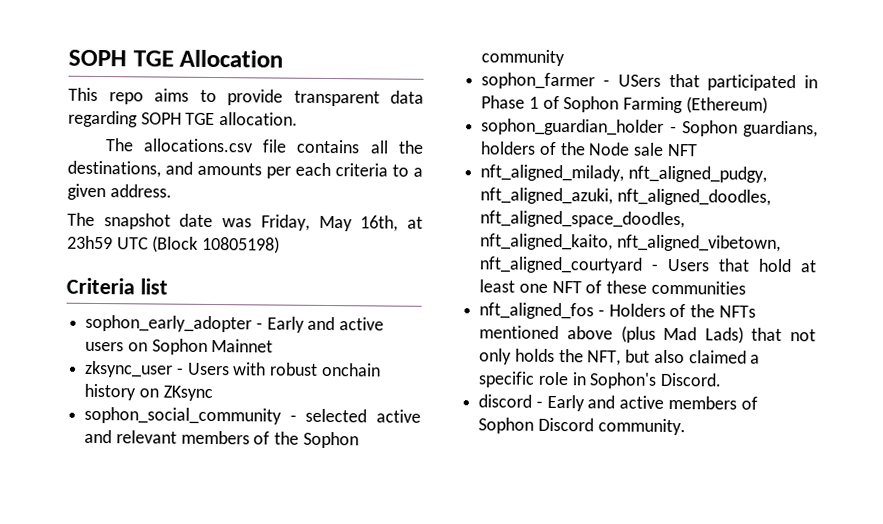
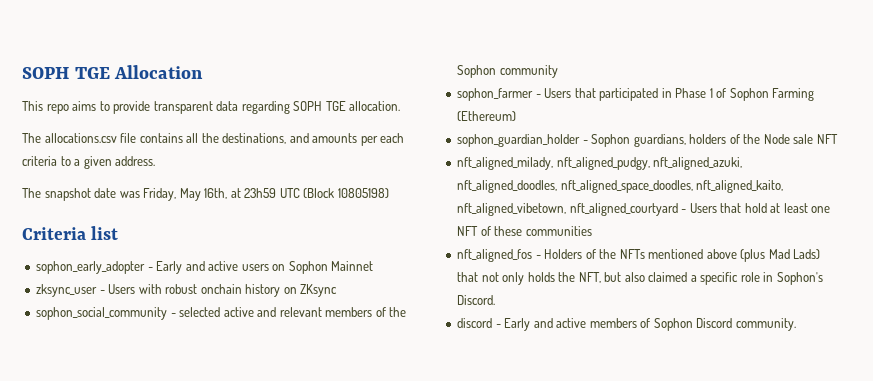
[617,74,661,87] USers -> [544,88,572,98] Users

